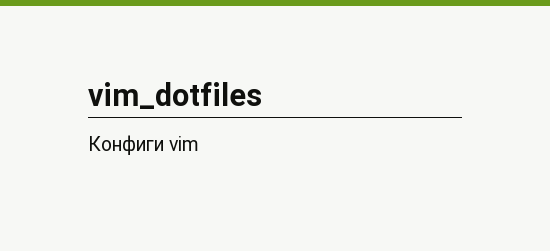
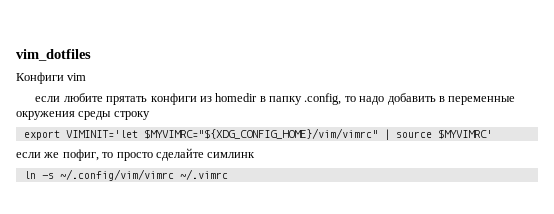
(200, 143) none -> [35,93,516,105] [16,111,150,120] [23,128,492,140] [16,148,256,161] [23,169,228,181] // если любите прятать конфиги из homedir в папку .config, то надо добавить в переменные окружения среды строку // export VIMINIT='let $MYVIMRC="${XDG_CONFIG_HOME}/vim/vimrc" | source $MYVIMRC' // если же пофиг, то просто сделайте симлинк // ln -s ~/.config/vim/vimrc ~/.vimrc

